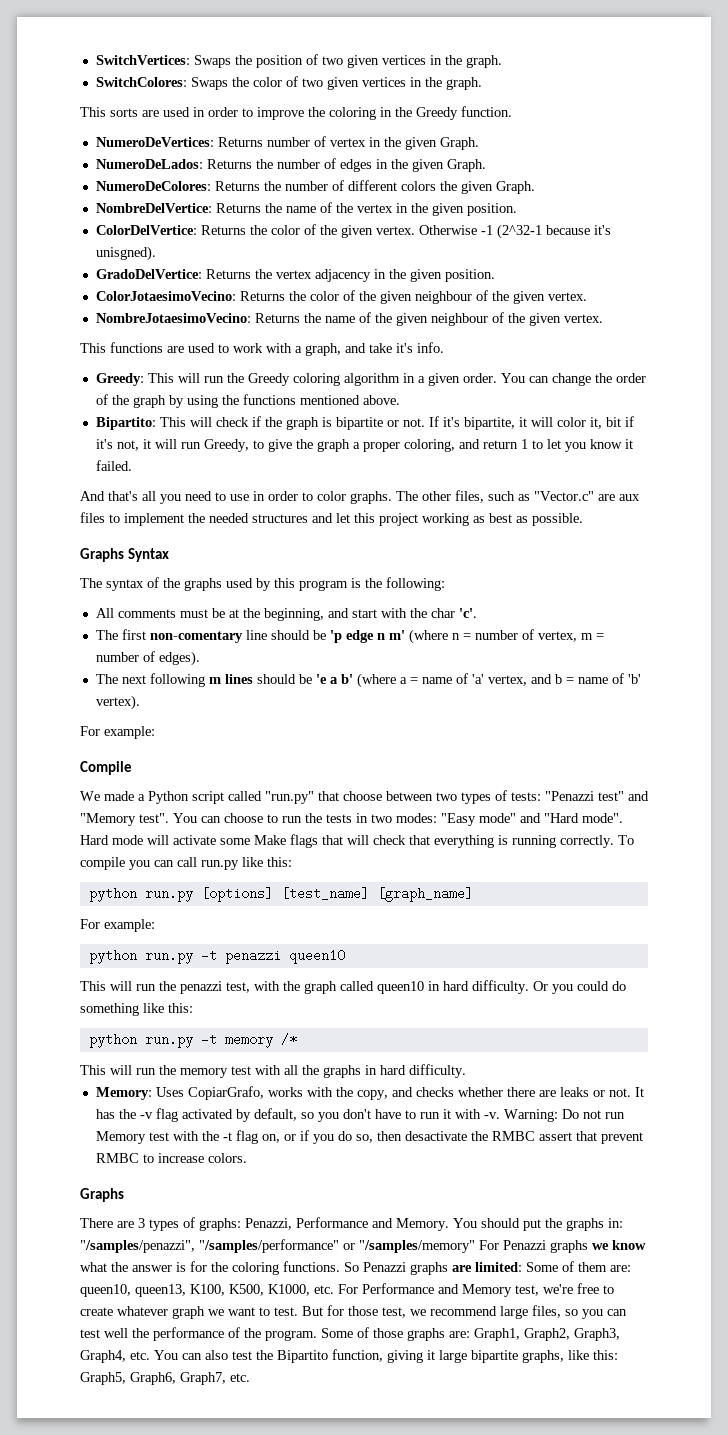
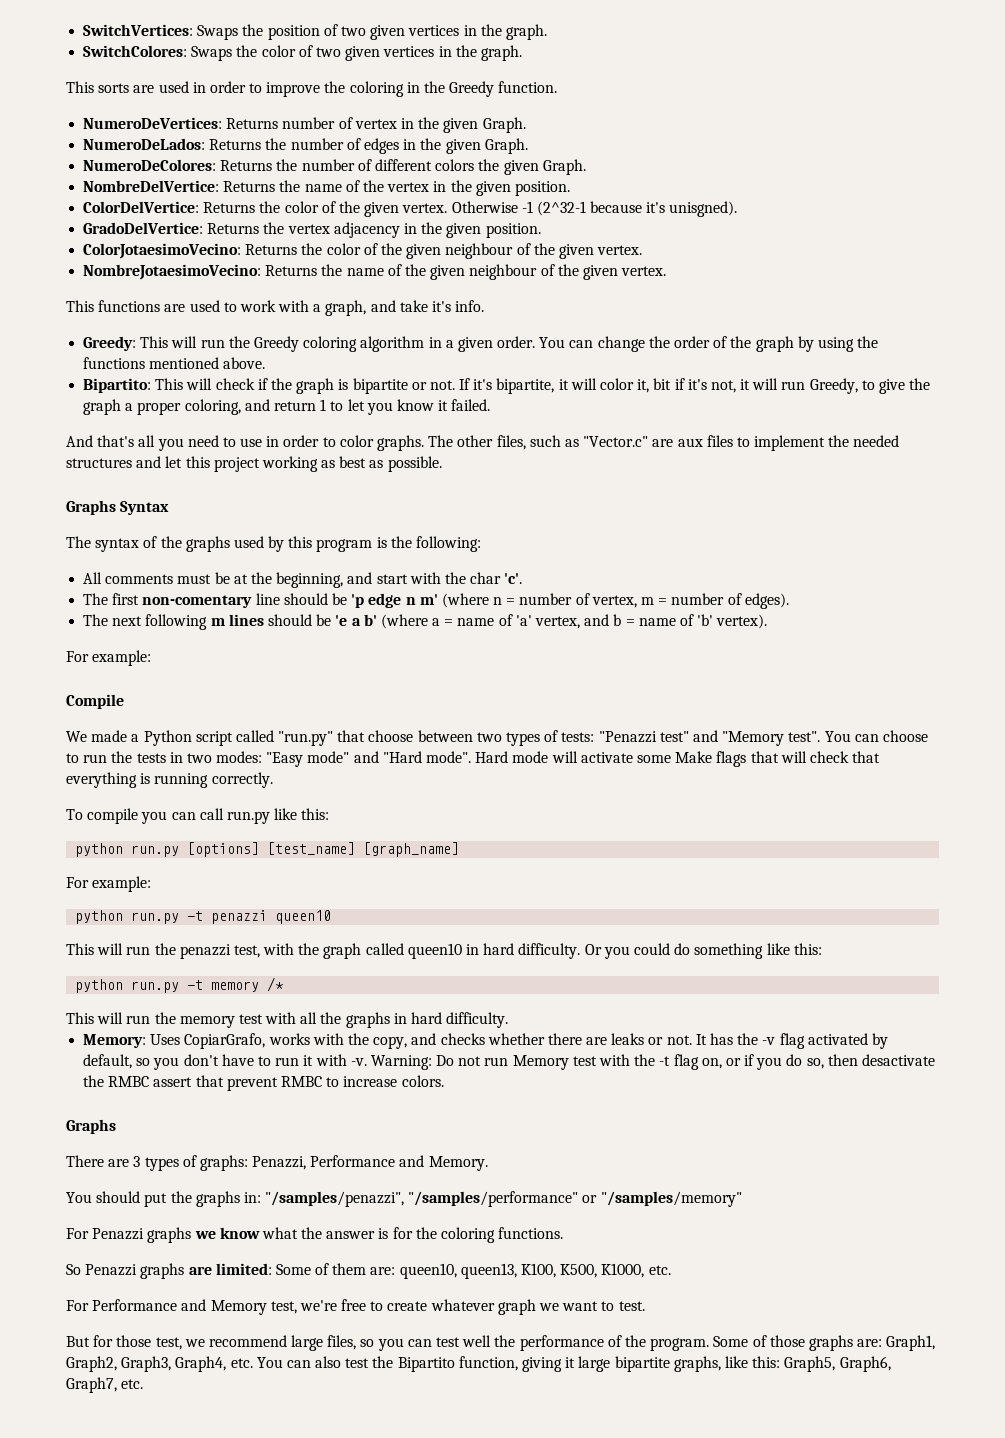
(614, 841) none -> (273, 780) //
(449, 1224) none -> (488, 1163) //
(475, 1246) none -> (742, 1199) //
(340, 1266) none -> (564, 1233) //
(334, 1289) none -> (671, 1270) //
(298, 1311) none -> (645, 1306) //

